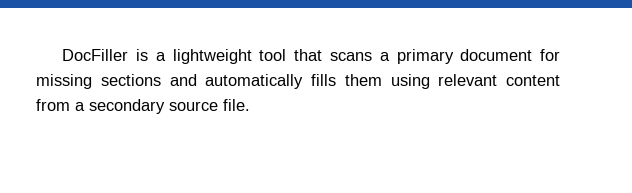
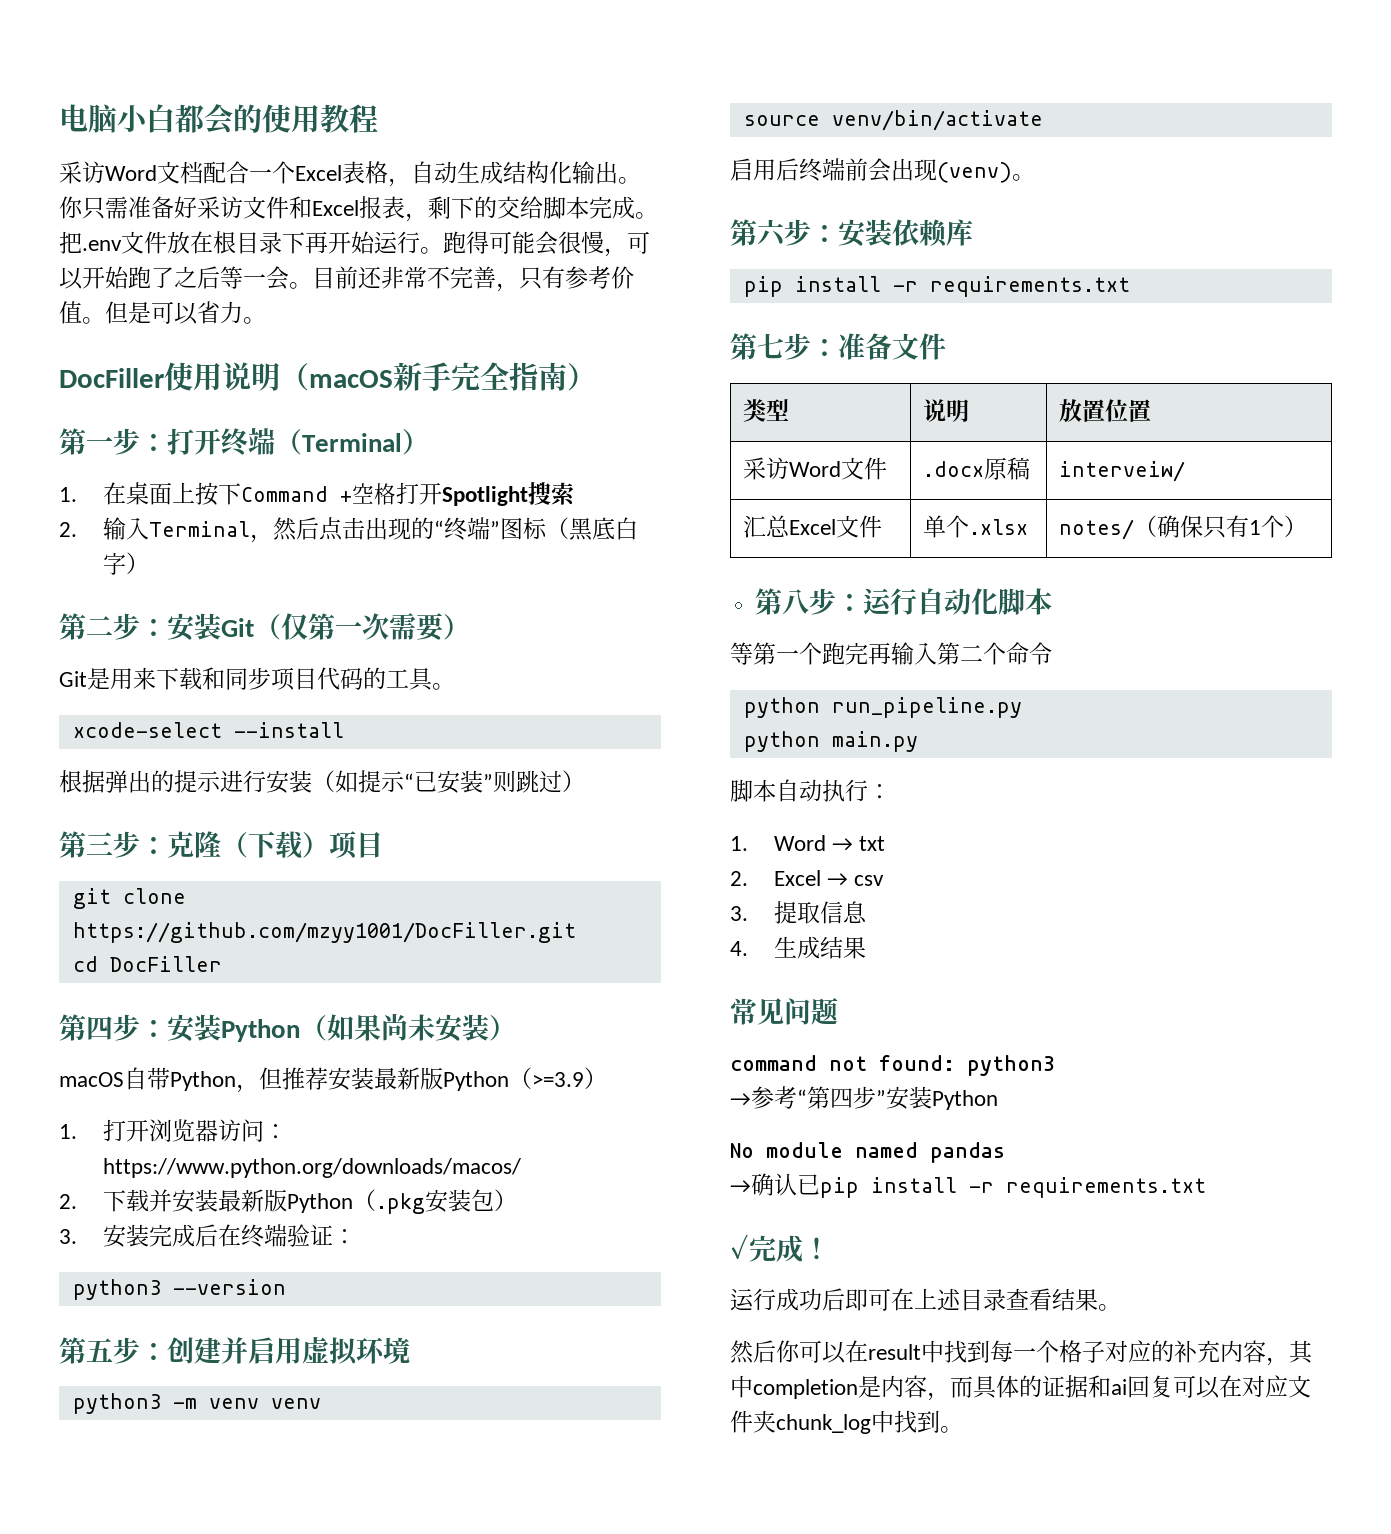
[62,49,560,64] [36,74,560,89] [36,99,250,114] DocFiller is a lightweight tool that scans a primary document for missing sections and automatically fills them using relevant content from a secondary source file. -> [59,104,378,135] [59,161,641,187] [59,196,658,222] [59,231,650,257] [59,266,634,292] [59,301,266,325] [59,362,596,391] [59,428,429,456] [59,482,574,506] [59,517,638,543] [102,552,149,575] [59,613,470,641] [59,667,455,691] [72,722,344,738] [59,770,585,794] [59,831,383,859] [72,888,186,909] [72,922,576,943] [72,956,222,972] [59,1013,516,1042] [59,1067,607,1093] [59,1119,287,1142] [102,1158,521,1178] [59,1189,517,1214] [59,1224,356,1248] [72,1279,286,1300] [59,1336,410,1365] [72,1393,321,1414] [743,110,1043,131] [730,158,1035,183] [730,219,973,247] [743,276,1130,297] [730,333,946,360] [742,399,789,422] [922,399,969,422] [1058,399,1151,422] [742,457,887,480] [922,457,1030,480] [1058,461,1185,482] [742,515,882,538] [922,515,1028,538] [1058,515,1307,540] [755,588,1053,615] [730,642,1052,665] [743,697,1022,718] [743,731,918,752] [730,779,891,802] [730,835,886,851] [730,870,885,886] [730,901,867,924] [730,936,866,959] [730,997,838,1025] [730,1055,1055,1076] [730,1086,998,1110] [730,1142,1005,1163] [730,1173,1206,1198] [730,1234,830,1263] [730,1288,1121,1311] [730,1340,1313,1366] [730,1375,1311,1401] [730,1410,963,1434] 电脑小白都会的使用教程 // 采访Word文档配合一个Excel表格，自动生成结构化输出。你只需准备好采访文件和Excel报表，剩下的交给脚本完成。把.env文件放在根目录下再开始运行。跑得可能会很慢，可以开始跑了之后等一会。目前还非常不完善，只有参考价值。但是可以省力。 // DocFiller使用说明（macOS新手完全指南） // 第一步：打开终端（Terminal） // 1.在桌面上按下Command +空格打开Spotlight搜索 // 2.输入Terminal，然后点击出现的“终端”图标（黑底白字） // 第二步：安装Git（仅第一次需要） // Git是用来下载和同步项目代码的工具。 // xcode-select --install // 根据弹出的提示进行安装（如提示“已安装”则跳过） // 第三步：克隆（下载）项目 // git clone https://github.com/mzyy1001/DocFiller.git // cd DocFiller // 第四步：安装Python（如果尚未安装） // macOS自带Python，但推荐安装最新版Python（>=3.9） // 1.打开浏览器访问：https://www.python.org/downloads/macos/ // 2.下载并安装最新版Python（.pkg安装包） // 3.安装完成后在终端验证： // python3 --version // 第五步：创建并启用虚拟环境 // python3 -m venv venv // source venv/bin/activate // 启用后终端前会出现(venv)。 // 第六步：安装依赖库 // pip install -r requirements.txt // 第七步：准备文件 // 类型 | 说明 | 放置位置 // 采访Word文件 | .docx原稿 | interveiw/ // 汇总Excel文件 | 单个.xlsx | notes/（确保只有1个） // 第八步：运行自动化脚本 // 等第一个跑完再输入第二个命令 // python run_pipeline.py // python main.py // 脚本自动执行： // 1. Word → txt // 2. Excel → csv // 3.提取信息 // 4.生成结果 // 常见问题 // command not found: python3 // →参考“第四步”安装Python // No module named pandas // →确认已pip install -r requirements.txt // ✓完成！ // 运行成功后即可在上述目录查看结果。 // 然后你可以在result中找到每一个格子对应的补充内容，其中completion是内容，而具体的证据和ai回复可以在对应文件夹chunk_log中找到。

